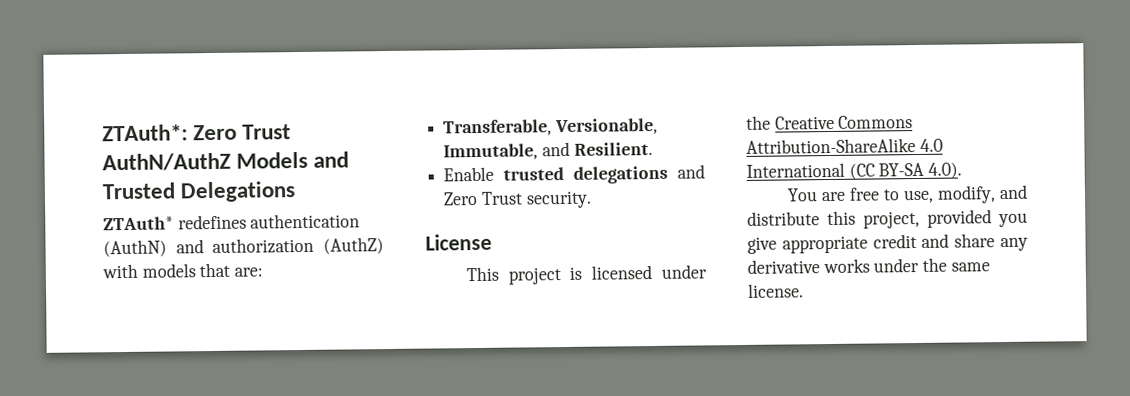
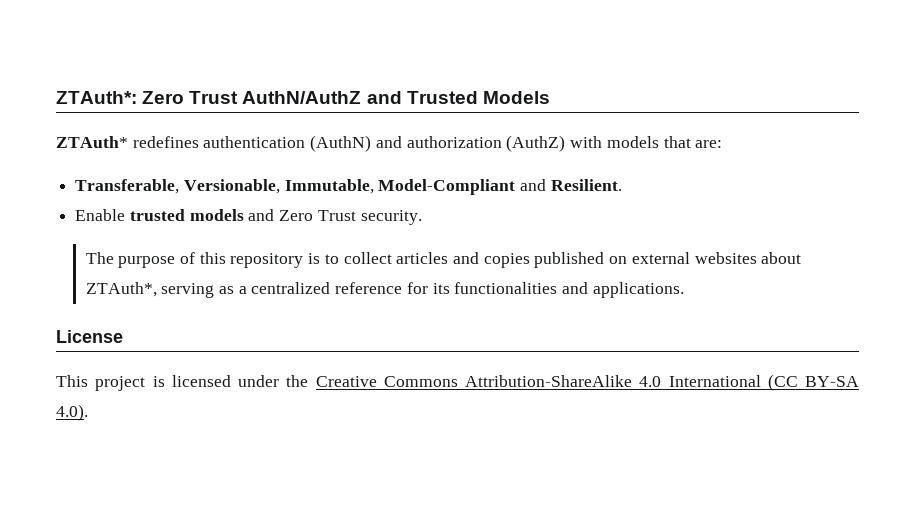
[236,151,309,169] Models -> (362, 97) none
[180,181,297,203] Delegations -> [482,91,550,104] Models
(539, 152) none -> [378,179,516,195] Model-Compliant
[573,165,669,184] delegations -> [189,209,244,221] models
(592, 199) none -> [85,252,802,268] [85,282,684,298] // The purpose of this repository is to collect articles and copies published on external websites about ZTAuth*, serving as a centralized reference for its functionalities and applications.
[786,184,1028,204] [747,209,1028,229] [747,233,1028,254] [747,257,990,274] [747,283,804,298] // You are free to use, modify, and distribute this project, provided you give appropriate credit and share any derivative works under the same license. -> (88, 412) none

